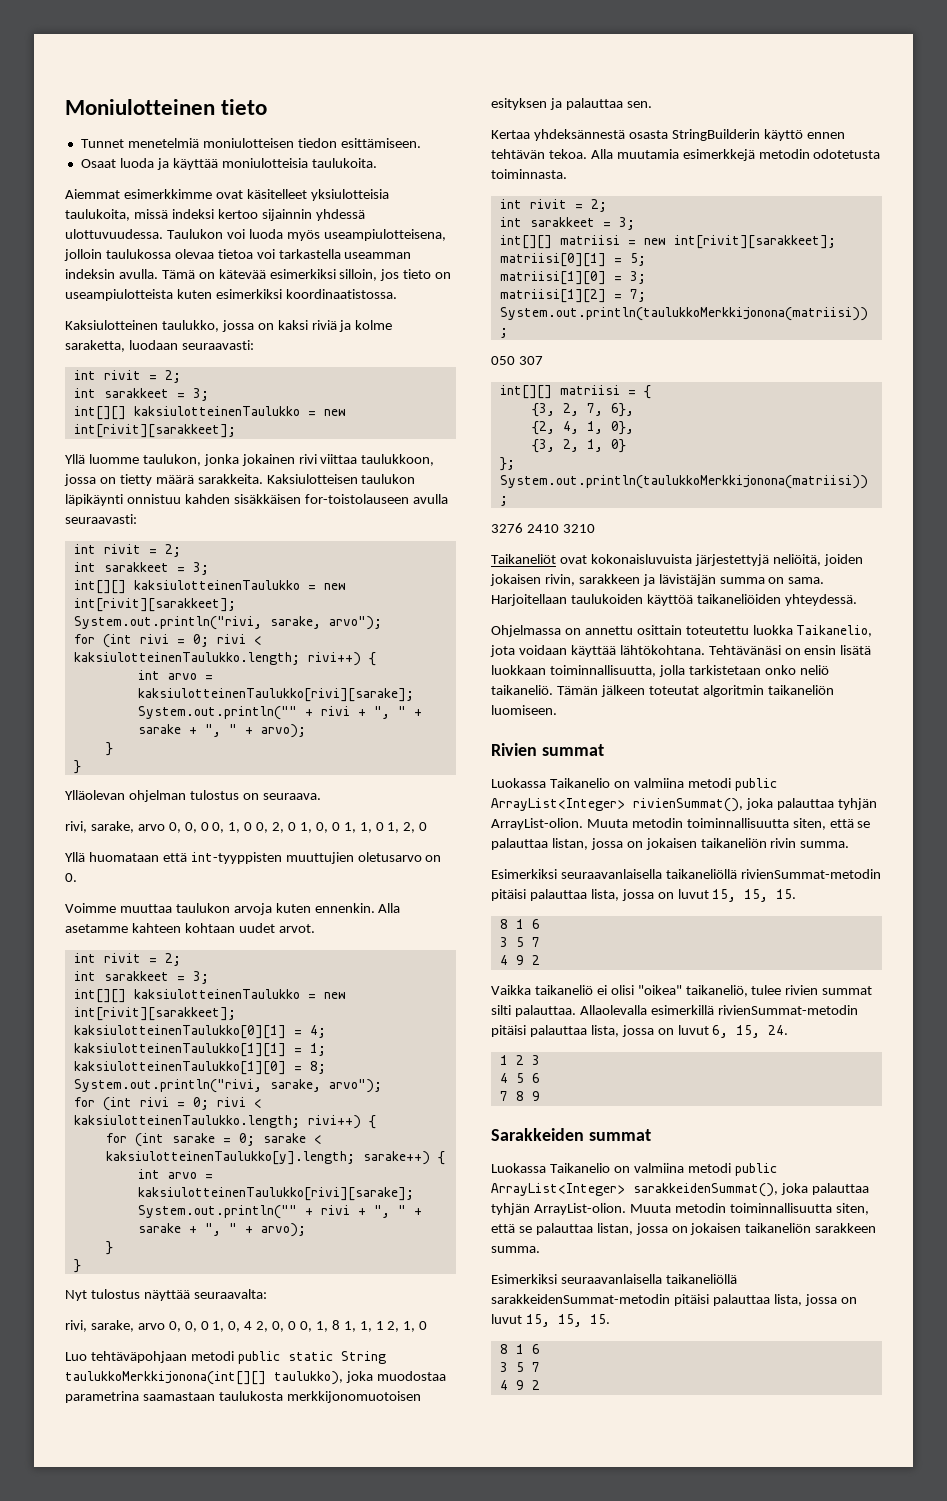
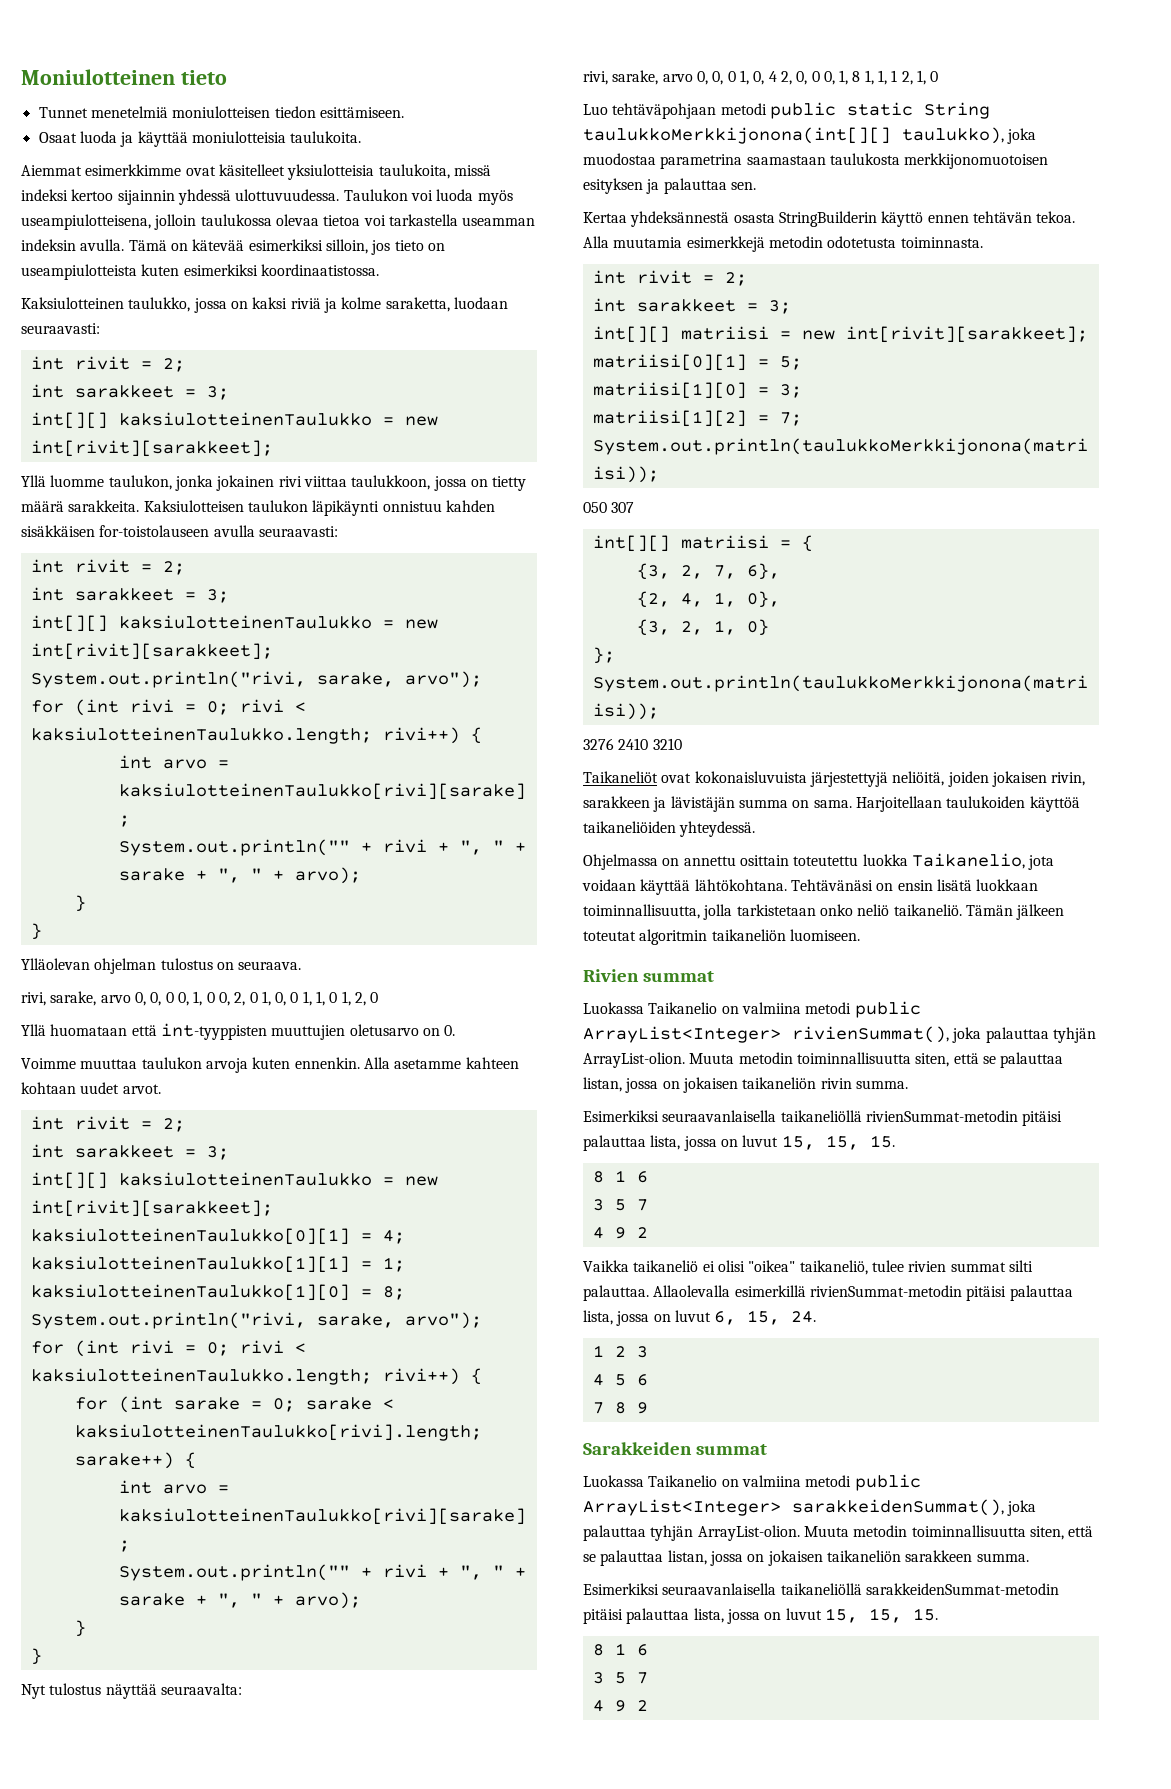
[105,1151,355,1165] kaksiulotteinenTaulukko[y].length; -> [74,1424,482,1441] kaksiulotteinenTaulukko[rivi].length;

